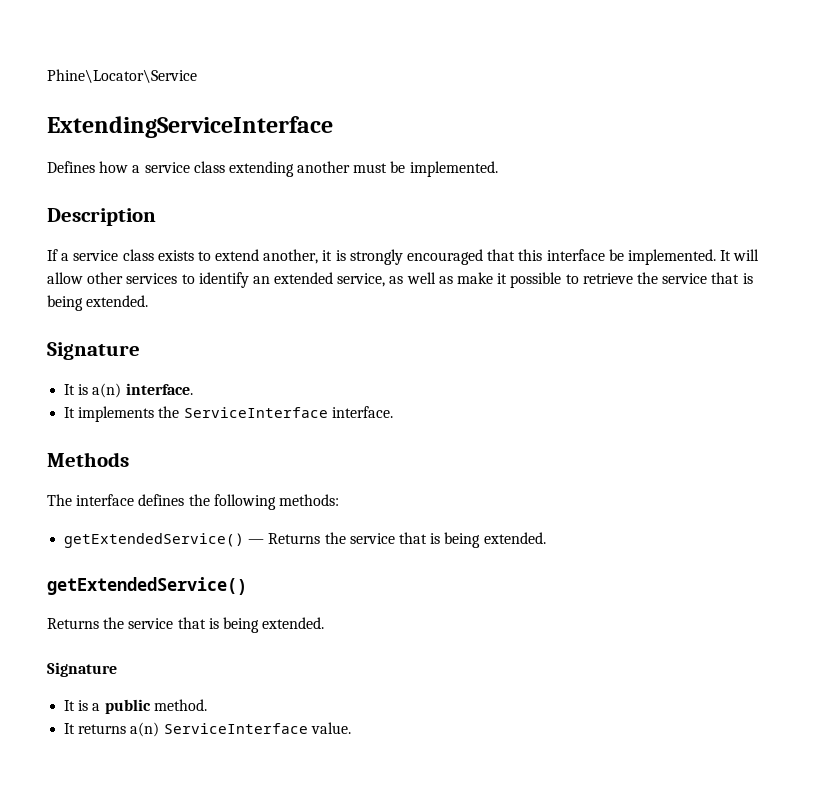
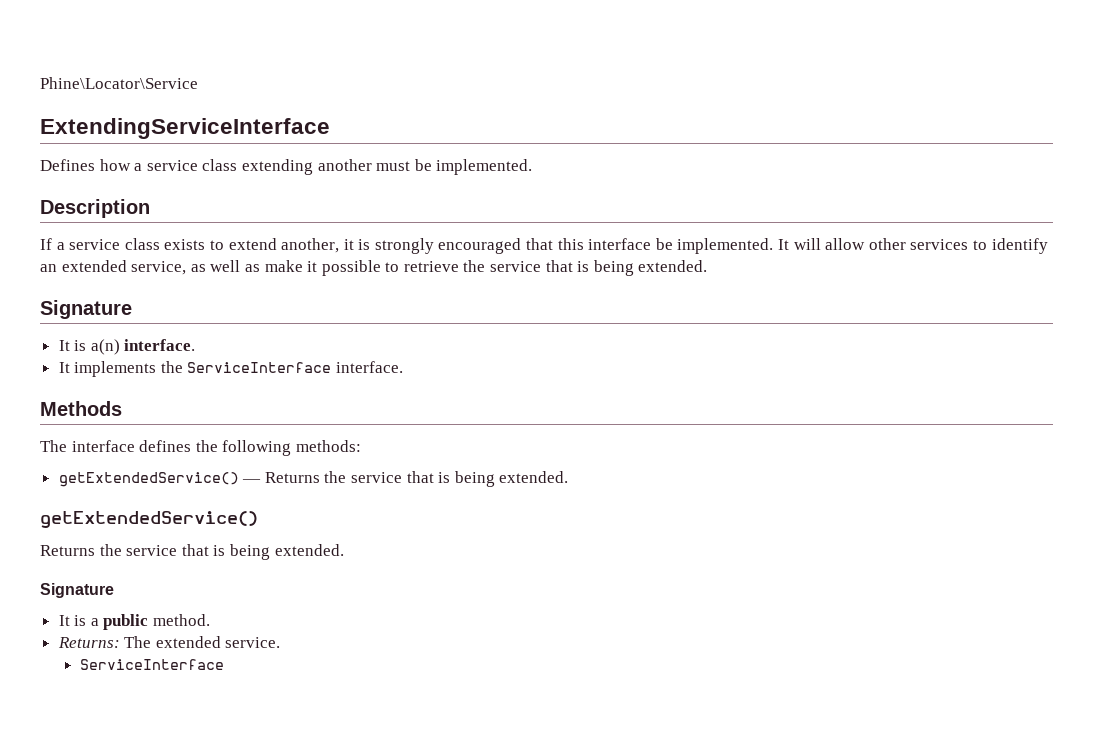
[64,722,351,737] It returns a(n) ServiceInterface value. -> [57,636,281,648] [80,659,225,670] Returns: The extended service. // ServiceInterface

